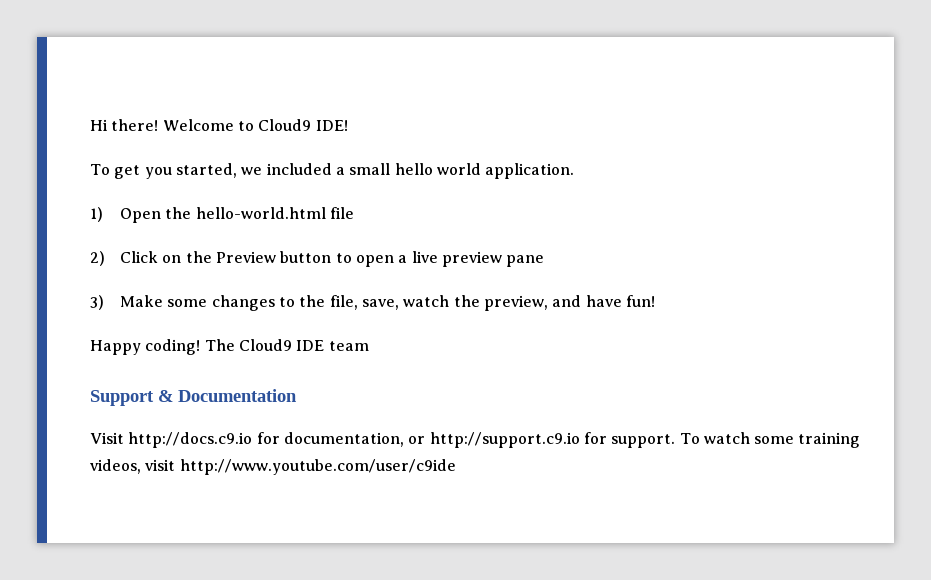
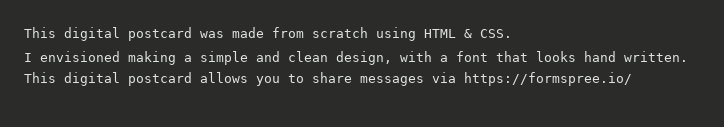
[90,119,348,131] [90,163,575,179] [90,207,355,223] [90,251,545,267] [90,295,655,311] [90,339,369,355] [90,389,297,406] [90,432,861,448] [90,459,456,475] Hi there! Welcome to Cloud9 IDE! // To get you started, we included a small hello world application. // 1) Open the hello-world.html file // 2) Click on the Preview button to open a live preview pane // 3) Make some changes to the file, save, watch the preview, and have fun! // Happy coding! The Cloud9 IDE team // Support & Documentation // Visit http://docs.c9.io for documentation, or http://support.c9.io for support. To watch some training videos, visit http://www.youtube.com/user/c9ide -> [24,27,512,41] [24,51,688,65] [24,72,632,86] This digital postcard was made from scratch using HTML & CSS. // I envisioned making a simple and clean design, with a font that looks hand written. // This digital postcard allows you to share messages via https://formspree.io/

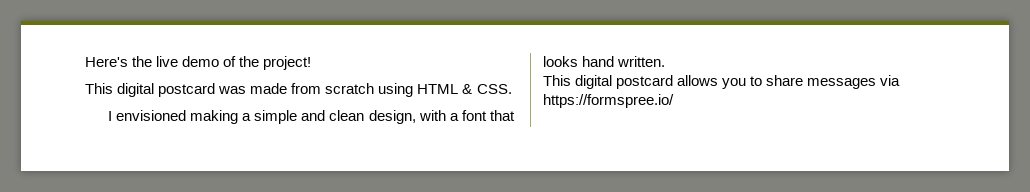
(24, 32) none -> [85,56,312,70] Here's the live demo of the project! //

